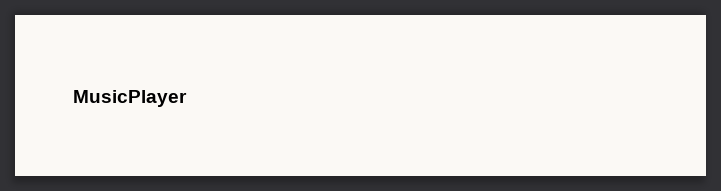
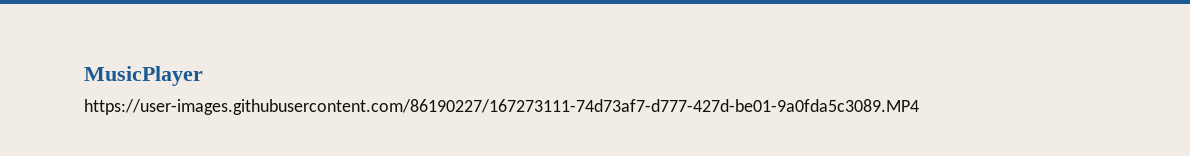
(187, 98) none -> [84,99,919,115] // https://user-images.githubusercontent.com/86190227/167273111-74d73af7-d777-427d-be01-9a0fda5c3089.MP4

